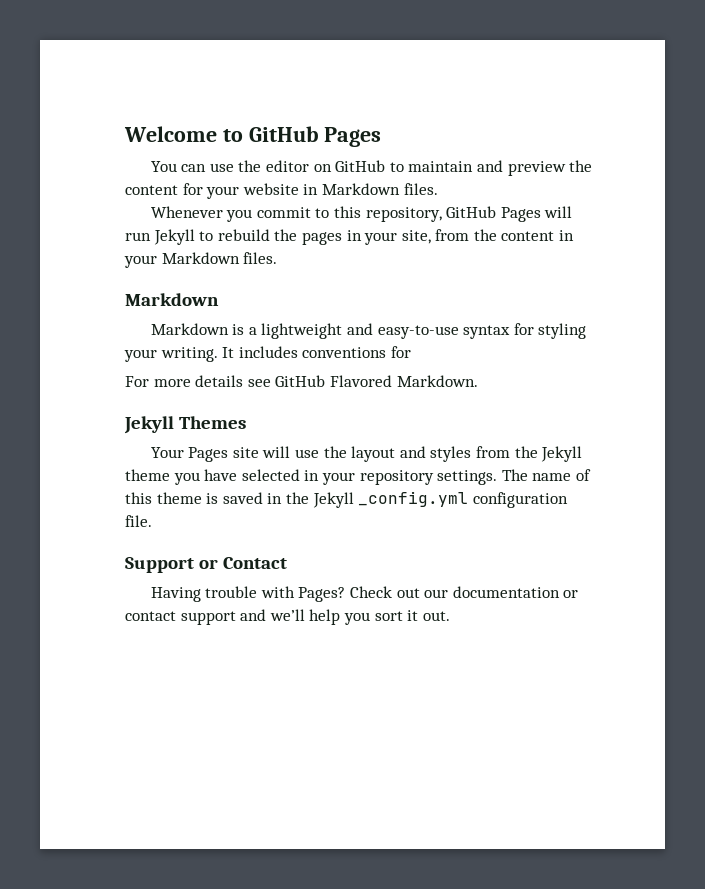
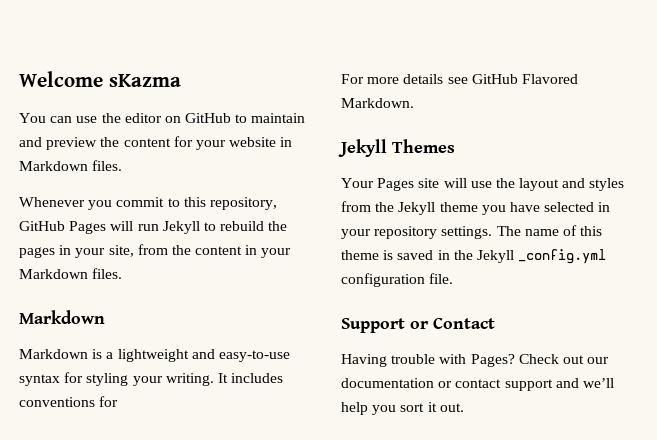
[222,126,382,147] to GitHub Pages -> [108,74,181,87] sKazma

